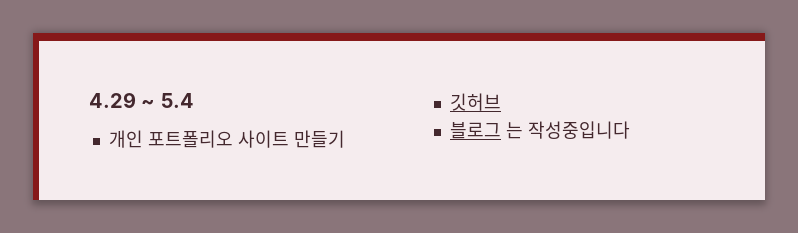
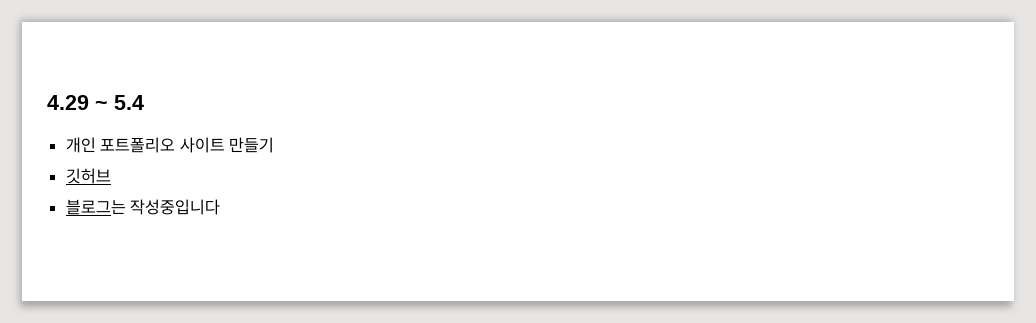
[449,122,523,139] 블로그 는 -> [65,199,126,215] 블로그는

